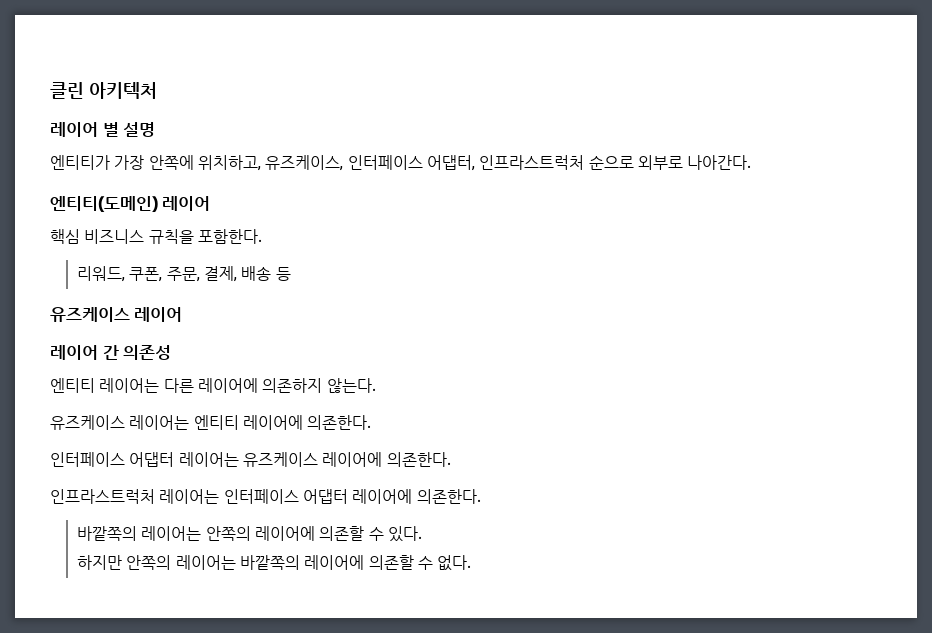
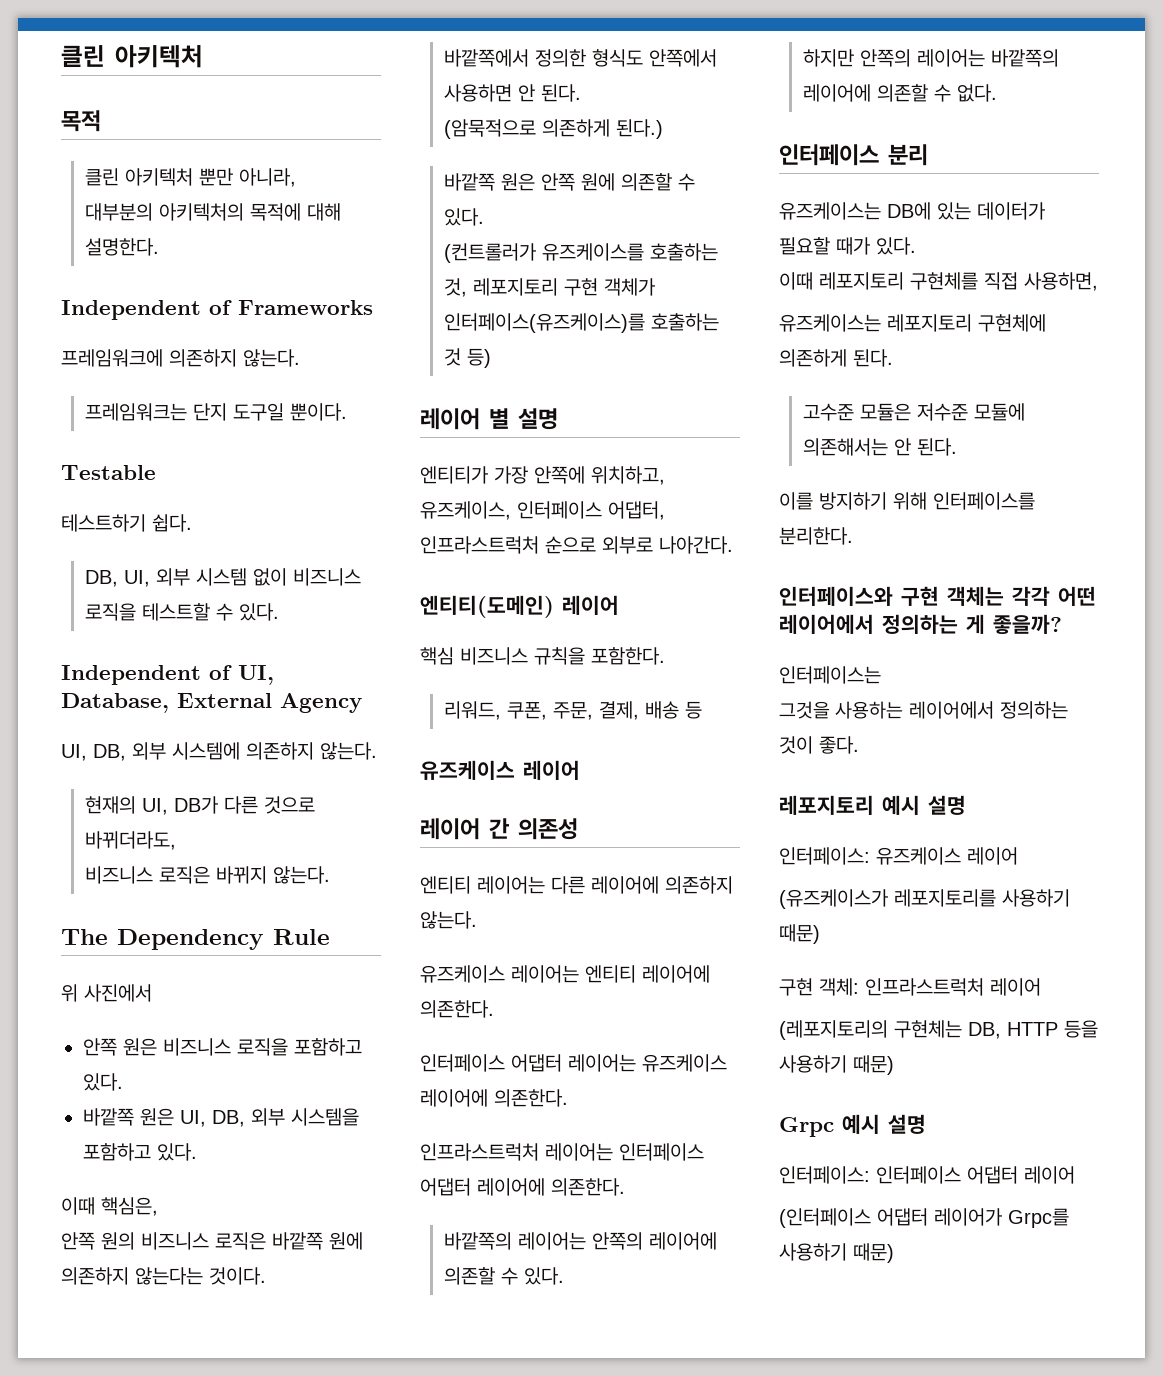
[50,82,157,99] 클린 아키텍처 -> [61,45,203,68] [61,110,101,132] [84,168,296,187] [84,203,341,221] [84,238,159,256] [61,300,373,320] [61,349,300,367] [84,403,347,421] [61,465,156,480] [61,514,192,532] [84,568,361,587] [84,603,279,621] [61,665,274,685] [61,693,362,713] [61,742,377,761] [84,796,315,815] [84,831,176,850] [84,866,330,884] [61,929,330,950] [61,984,152,1002] [83,1038,362,1056] [83,1073,123,1091] [83,1108,359,1127] [83,1143,197,1161] [61,1197,158,1216] [61,1232,363,1250] [61,1267,266,1285] [443,49,717,67] [443,84,581,102] [443,119,663,139] [443,173,695,191] [443,208,484,226] [443,243,718,263] [443,278,655,297] [443,313,719,333] [443,348,491,368] 클린 아키텍처 // 목적 // 클린 아키텍처 뿐만 아니라, // 대부분의 아키텍처의 목적에 대해 설명한다. // Independent of Frameworks // 프레임워크에 의존하지 않는다. // 프레임워크는 단지 도구일 뿐이다. // Testable // 테스트하기 쉽다. // DB, UI, 외부 시스템 없이 비즈니스 로직을 테스트할 수 있다. // Independent of UI, Database, External Agency // UI, DB, 외부 시스템에 의존하지 않는다. // 현재의 UI, DB가 다른 것으로 바뀌더라도, // 비즈니스 로직은 바뀌지 않는다. // The Dependency Rule // 위 사진에서 // 안쪽 원은 비즈니스 로직을 포함하고 있다. // 바깥쪽 원은 UI, DB, 외부 시스템을 포함하고 있다. // 이때 핵심은, // 안쪽 원의 비즈니스 로직은 바깥쪽 원에 의존하지 않는다는 것이다. // 바깥쪽에서 정의한 형식도 안쪽에서 사용하면 안 된다. // (암묵적으로 의존하게 된다.) // 바깥쪽 원은 안쪽 원에 의존할 수 있다. // (컨트롤러가 유즈케이스를 호출하는 것, 레포지토리 구현 객체가 인터페이스(유즈케이스)를 호출하는 것 등)
(472, 563) none -> [779,144,928,166] [779,202,1045,220] [779,237,916,255] [779,272,1098,291] [779,314,1046,332] [779,349,893,367] [802,403,1025,421] [802,438,957,456] [779,492,1035,510] [779,527,853,545] [779,586,1096,606] [779,614,1062,634] [779,666,881,684] [779,701,1068,719] [779,736,859,754] [779,795,966,815] [779,847,1018,865] [779,889,1070,909] [779,924,820,944] [779,978,1041,996] [779,1020,1098,1040] [779,1055,894,1075] [779,1114,926,1137] [779,1166,1075,1184] [779,1208,1069,1228] [779,1243,894,1263] // 인터페이스 분리 // 유즈케이스는 DB에 있는 데이터가 필요할 때가 있다. // 이때 레포지토리 구현체를 직접 사용하면, // 유즈케이스는 레포지토리 구현체에 의존하게 된다. // 고수준 모듈은 저수준 모듈에 의존해서는 안 된다. // 이를 방지하기 위해 인터페이스를 분리한다. // 인터페이스와 구현 객체는 각각 어떤 레이어에서 정의하는 게 좋을까? // 인터페이스는 // 그것을 사용하는 레이어에서 정의하는 것이 좋다. // 레포지토리 예시 설명 // 인터페이스: 유즈케이스 레이어 // (유즈케이스가 레포지토리를 사용하기 때문) // 구현 객체: 인프라스트럭처 레이어 // (레포지토리의 구현체는 DB, HTTP 등을 사용하기 때문) // Grpc 예시 설명 // 인터페이스: 인터페이스 어댑터 레이어 // (인터페이스 어댑터 레이어가 Grpc를 사용하기 때문)

